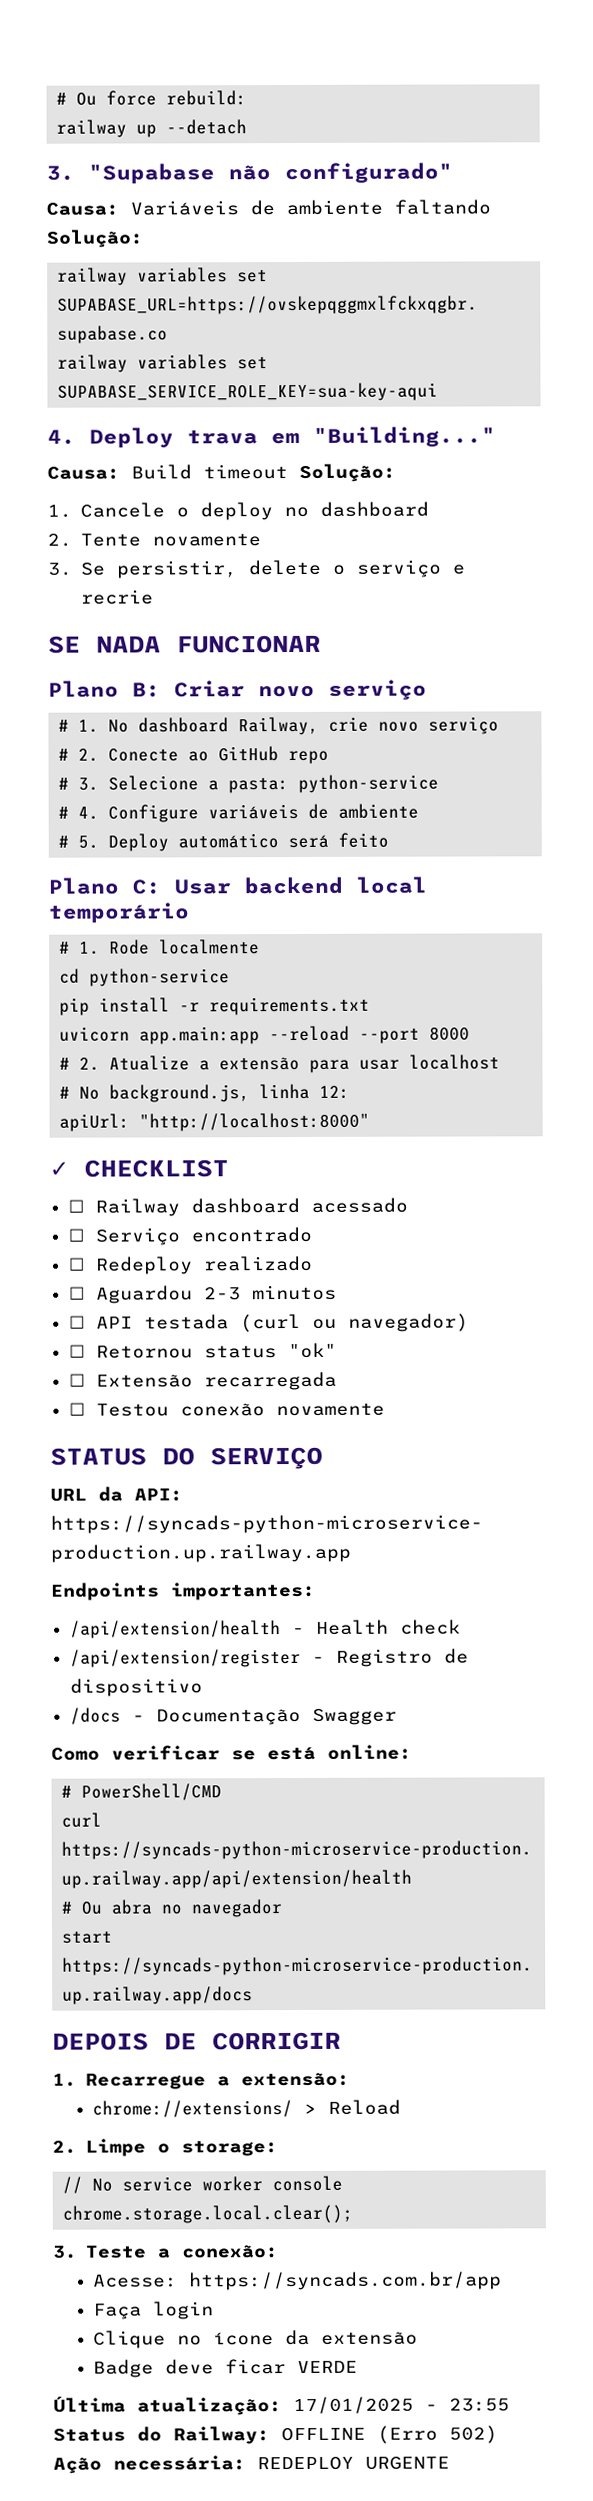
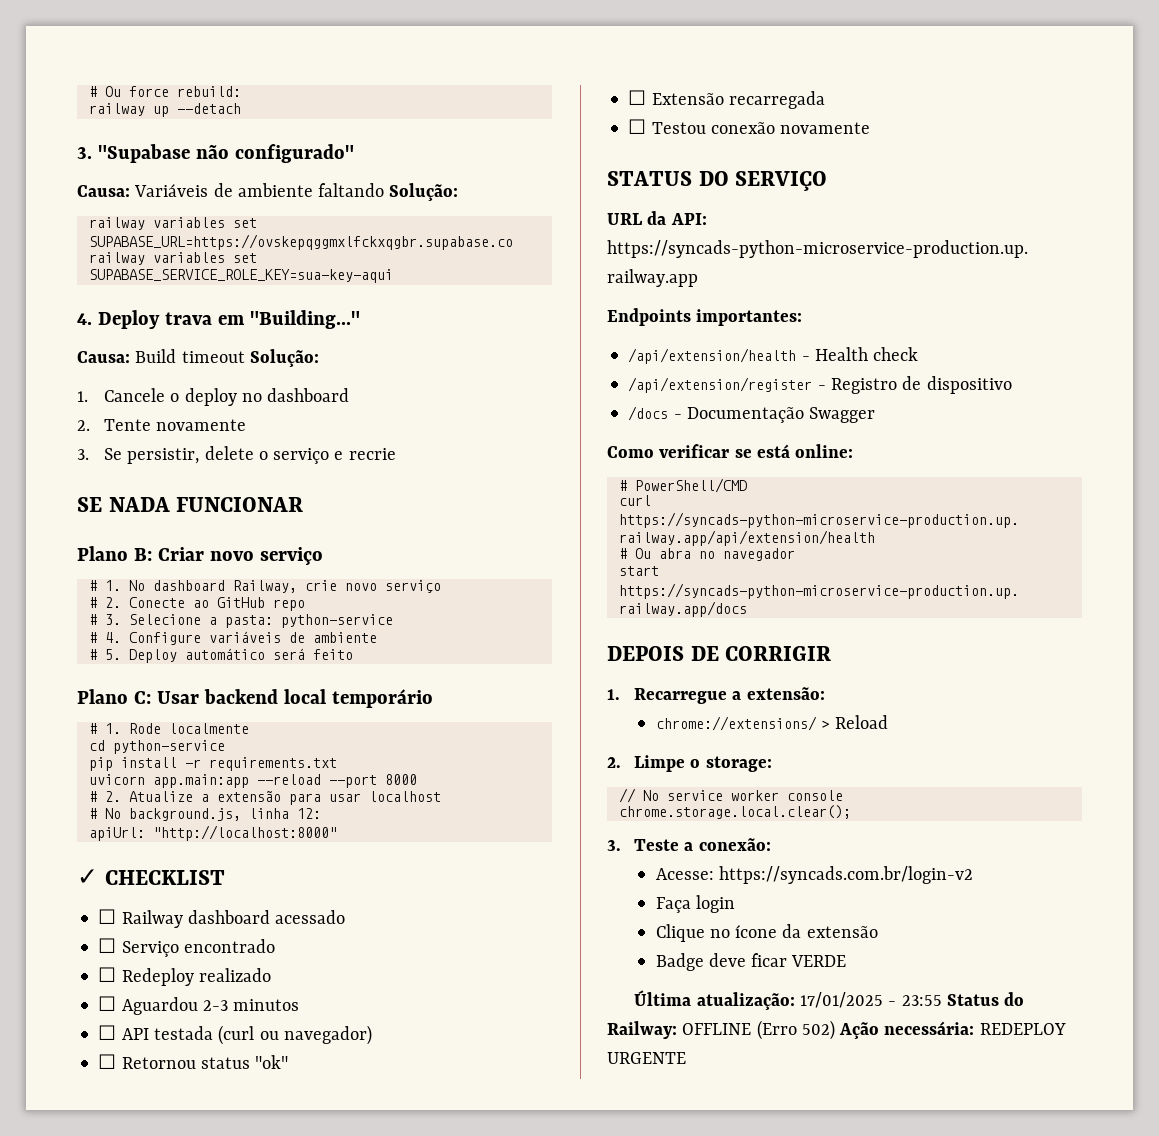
[189,2271,503,2291] https://syncads.com.br/app -> [718,866,973,884] https://syncads.com.br/login-v2

